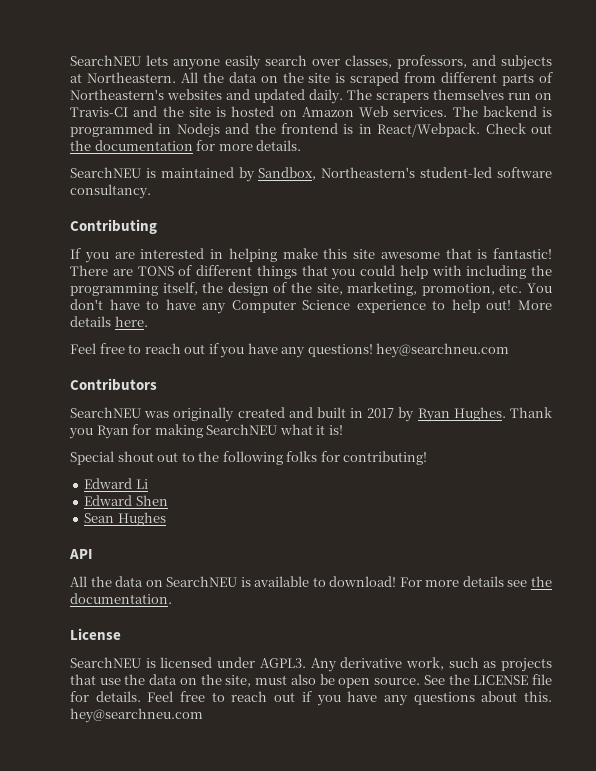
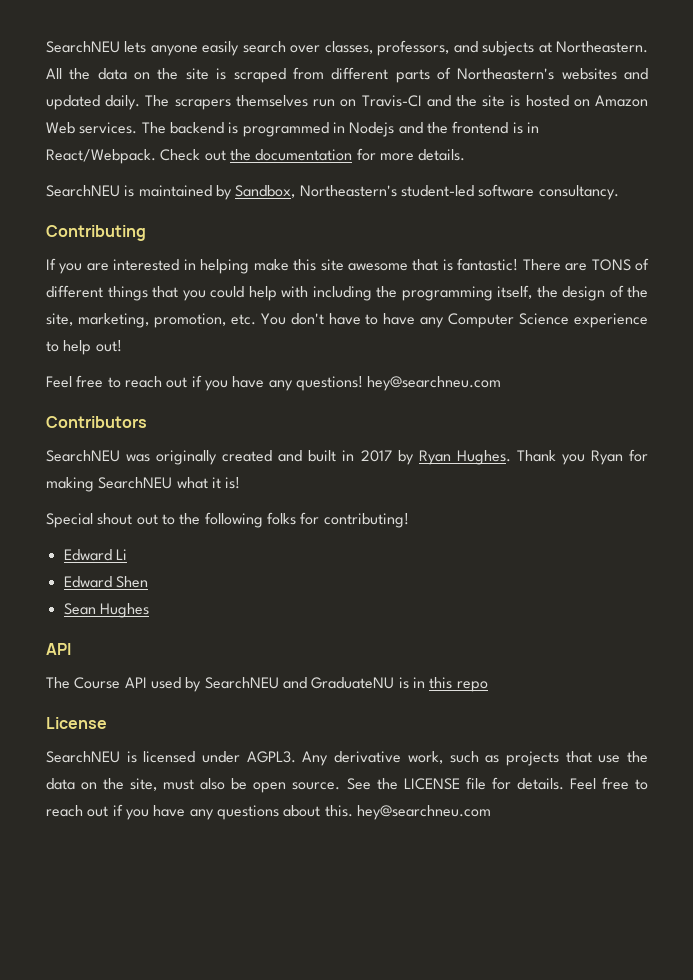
[518,300,552,310] [70,316,148,327] More details here. -> (122, 346) none
[70,576,552,587] [70,593,172,604] All the data on SearchNEU is available to download! For more details see the documentation. -> [46,677,488,692] The Course API used by SearchNEU and GraduateNU is in this repo

